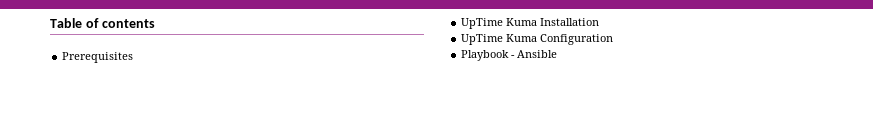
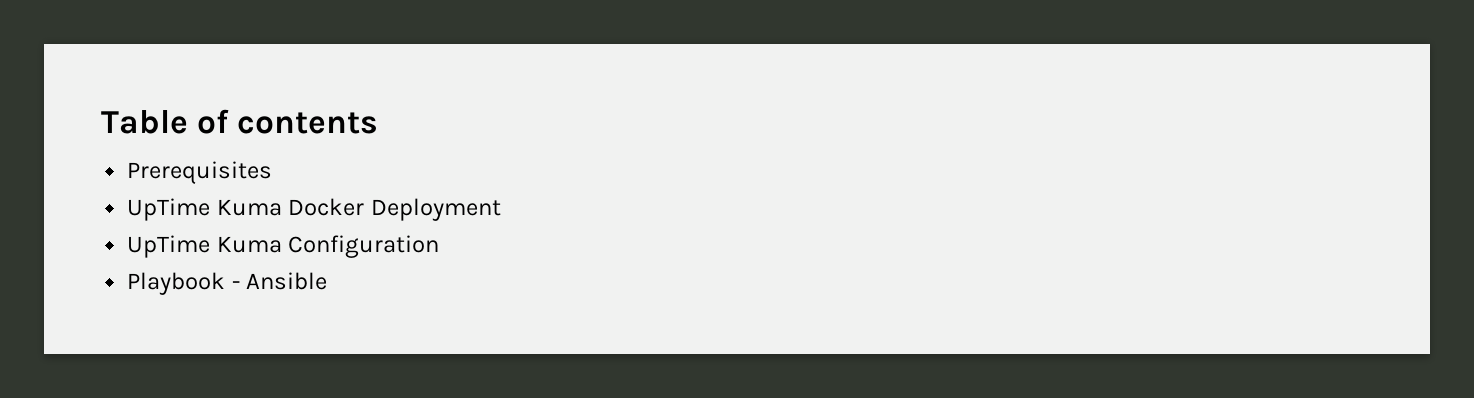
[540,18,600,26] Installation -> [288,198,501,221] Docker Deployment

